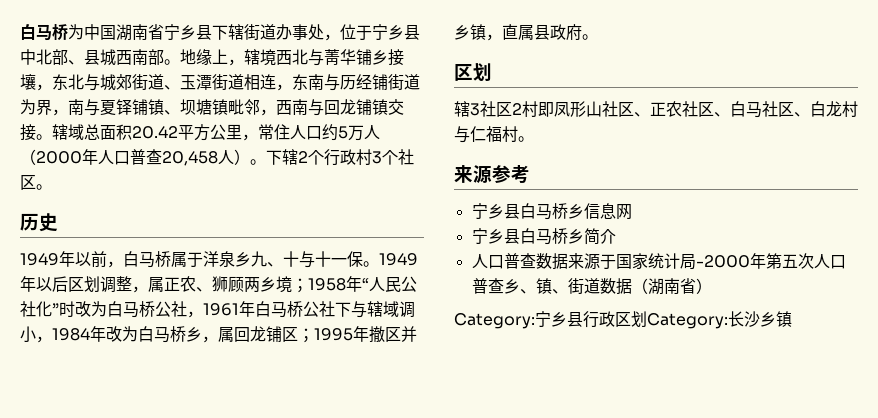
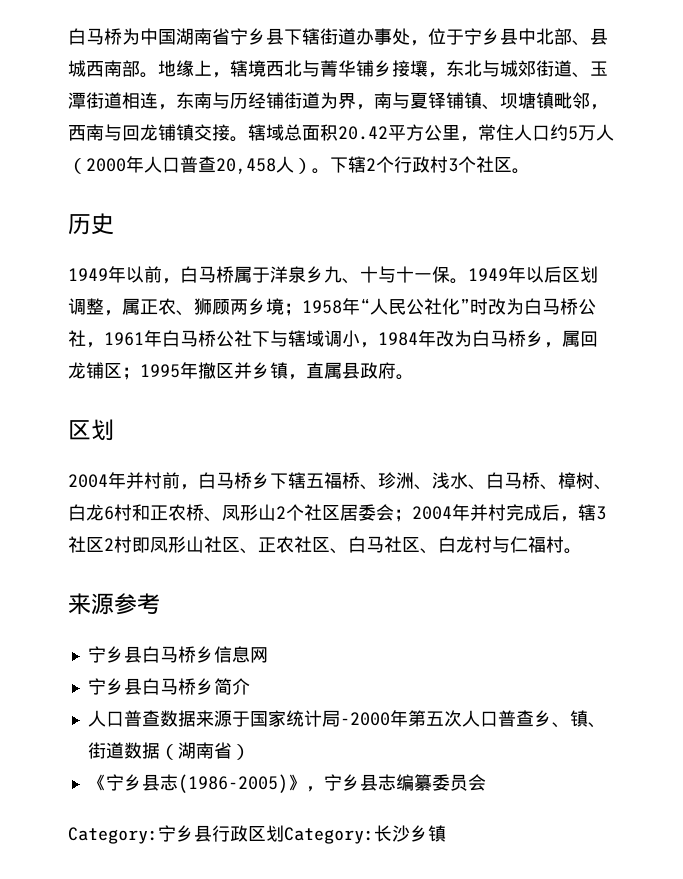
(492, 72) none -> [68,472,612,490] [68,504,578,522] 2004年并村前，白马桥乡下辖五福桥、珍洲、浅水、白马桥、樟树、白龙6村和正农桥、凤形山2个社区居委会；2004年并村完成后，
(712, 286) none -> [87,774,486,793] // 《宁乡县志(1986-2005)》，宁乡县志编纂委员会

